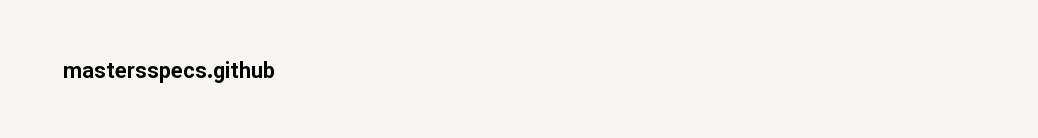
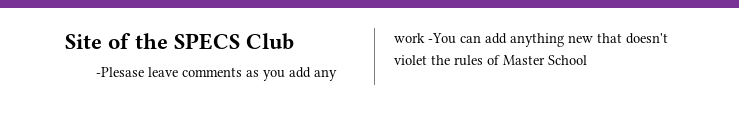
[63,61,275,83] mastersspecs.github -> [65,33,295,50] [95,67,337,81] [394,33,668,47] [394,55,587,66] Site of the SPECS Club // -Plesase leave comments as you add any work -You can add anything new that doesn't violet the rules of Master School

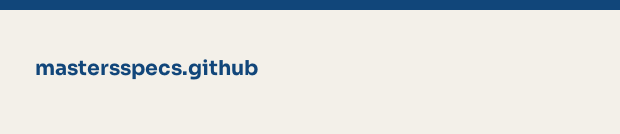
[65,33,295,50] [95,67,337,81] [394,33,668,47] [394,55,587,66] Site of the SPECS Club // -Plesase leave comments as you add any work -You can add anything new that doesn't violet the rules of Master School -> [35,59,258,80] mastersspecs.github

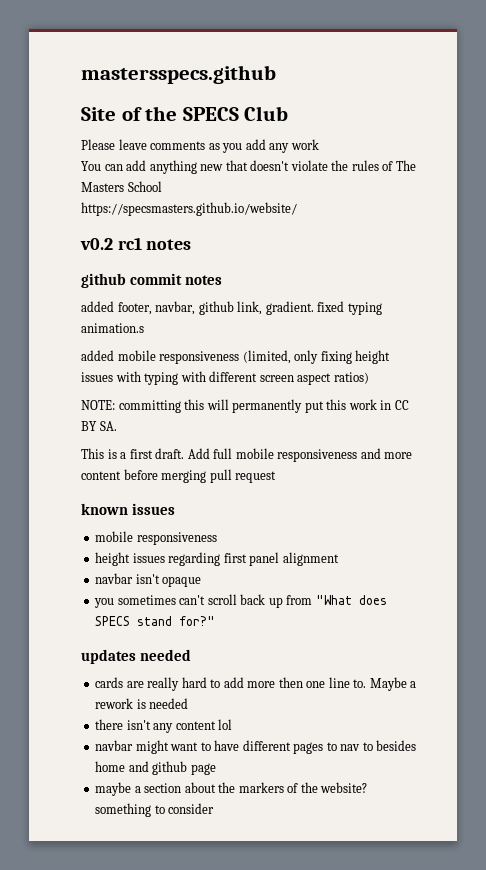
(258, 69) none -> [81,106,289,121] [81,139,319,153] [81,160,416,174] [81,181,162,192] [81,202,297,216] [80,237,192,250] [81,273,223,288] [81,301,382,315] [81,323,144,333] [81,350,391,364] [81,371,369,385] [81,399,409,413] [81,421,117,431] [81,448,413,462] [81,469,277,483] [81,503,176,515] [95,531,217,545] [95,552,339,566] [95,573,202,587] [94,594,387,608] [95,616,216,626] [81,649,192,664] [95,677,417,691] [95,698,189,709] [95,719,233,733] [95,740,417,754] [95,761,216,775] [95,782,368,796] [95,803,215,817] // Site of the SPECS Club // Please leave comments as you add any work // You can add anything new that doesn't violate the rules of The Masters School // https://specsmasters.github.io/website/ // v0.2 rc1 notes // github commit notes // added footer, navbar, github link, gradient. fixed typing animation.s // added mobile responsiveness (limited, only fixing height issues with typing with different screen aspect ratios) // NOTE: committing this will permanently put this work in CC BY SA. // This is a first draft. Add full mobile responsiveness and more content before merging pull request // known issues // mobile responsiveness // height issues regarding first panel alignment // navbar isn't opaque // you sometimes can't scroll back up from "What does SPECS stand for?" // updates needed // cards are really hard to add more then one line to. Maybe a rework is needed // there isn't any content lol // navbar might want to have different pages to nav to besides home and github page // maybe a section about the markers of the website? something to consider

